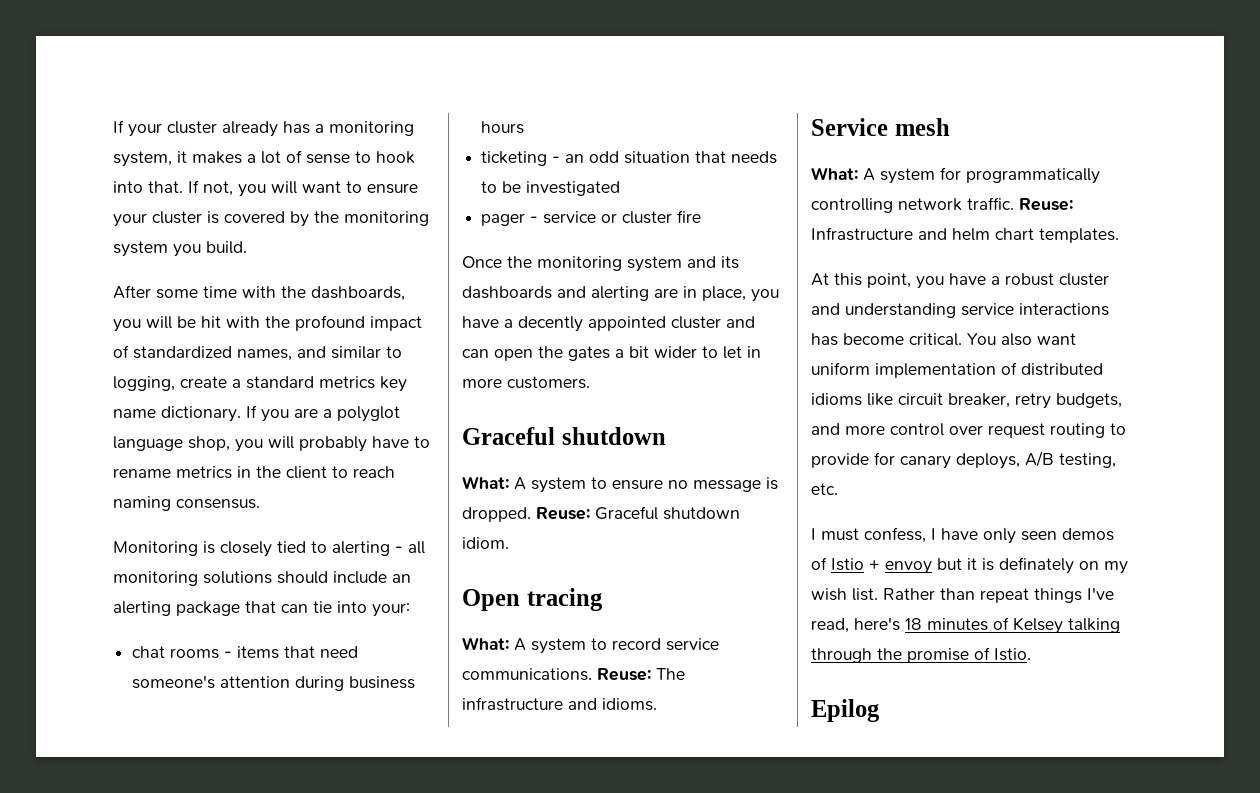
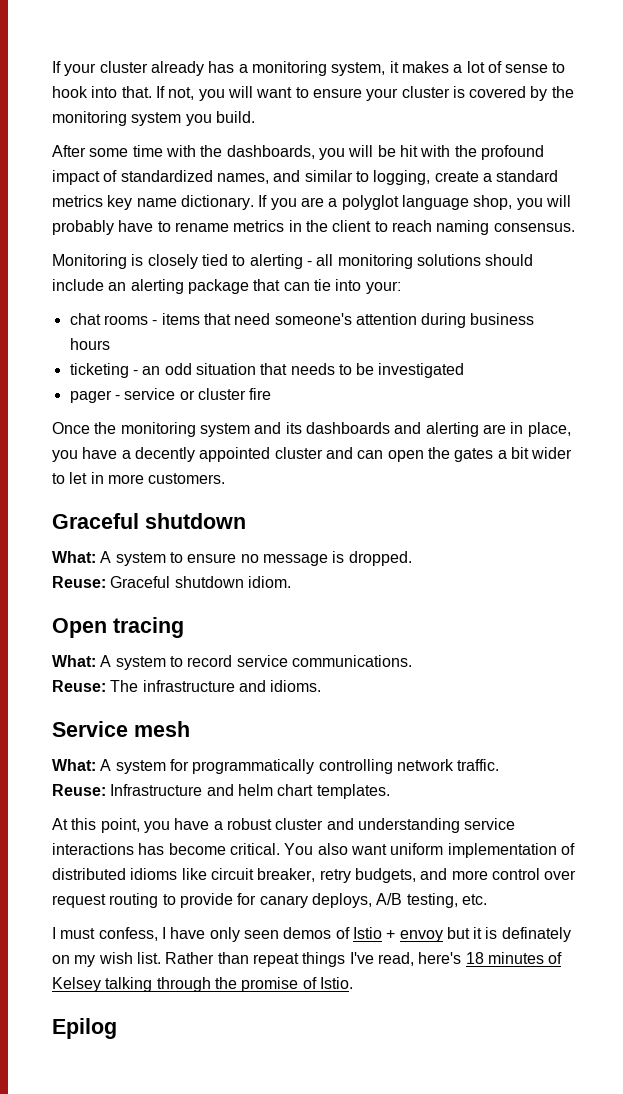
(531, 514) none -> (412, 558) //
(592, 674) none -> (412, 661) //
(1014, 203) none -> (500, 765) //

